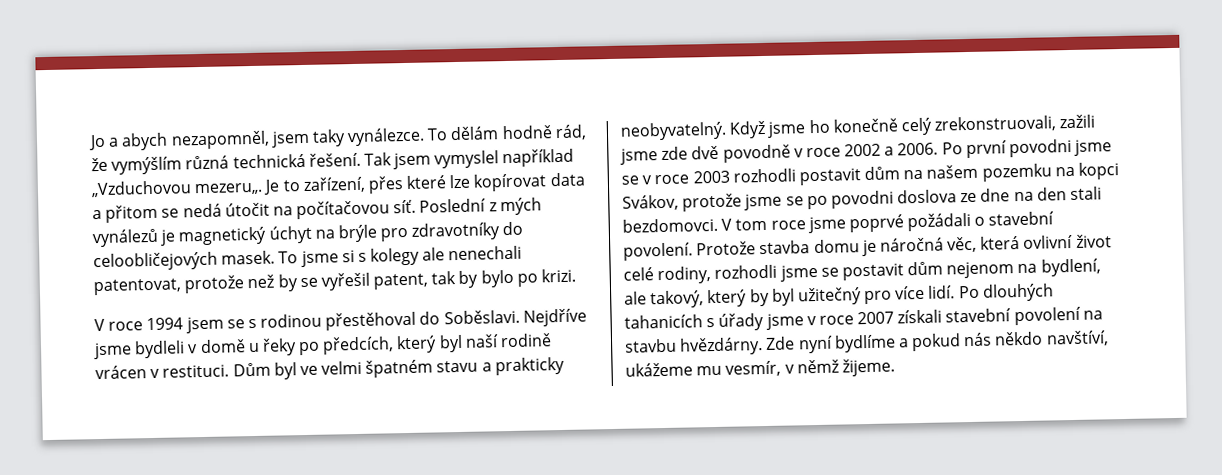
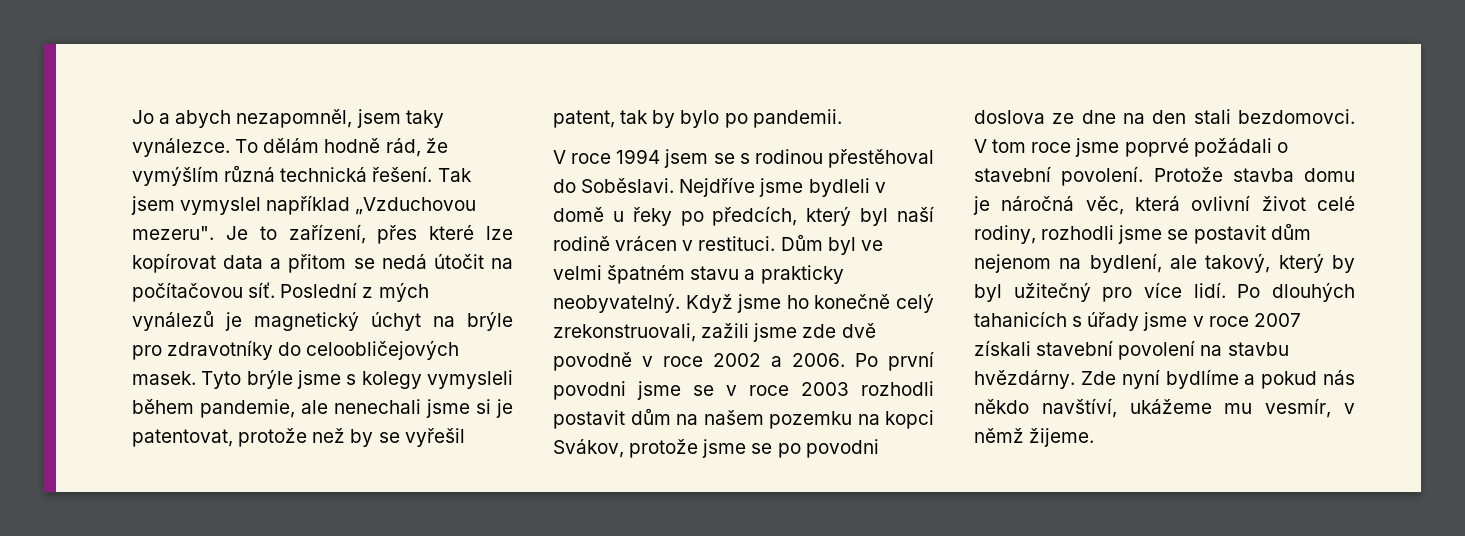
[194,182,264,196] mezeru„. -> [132,226,214,240] mezeru".
[278,245,523,268] To jsme si s kolegy ale nenechali -> [201,369,513,389] [132,399,513,418] Tyto brýle jsme s kolegy vymysleli během pandemie, ale nenechali jsme si je
[541,268,577,283] krizi. -> [752,109,842,128] pandemii.

